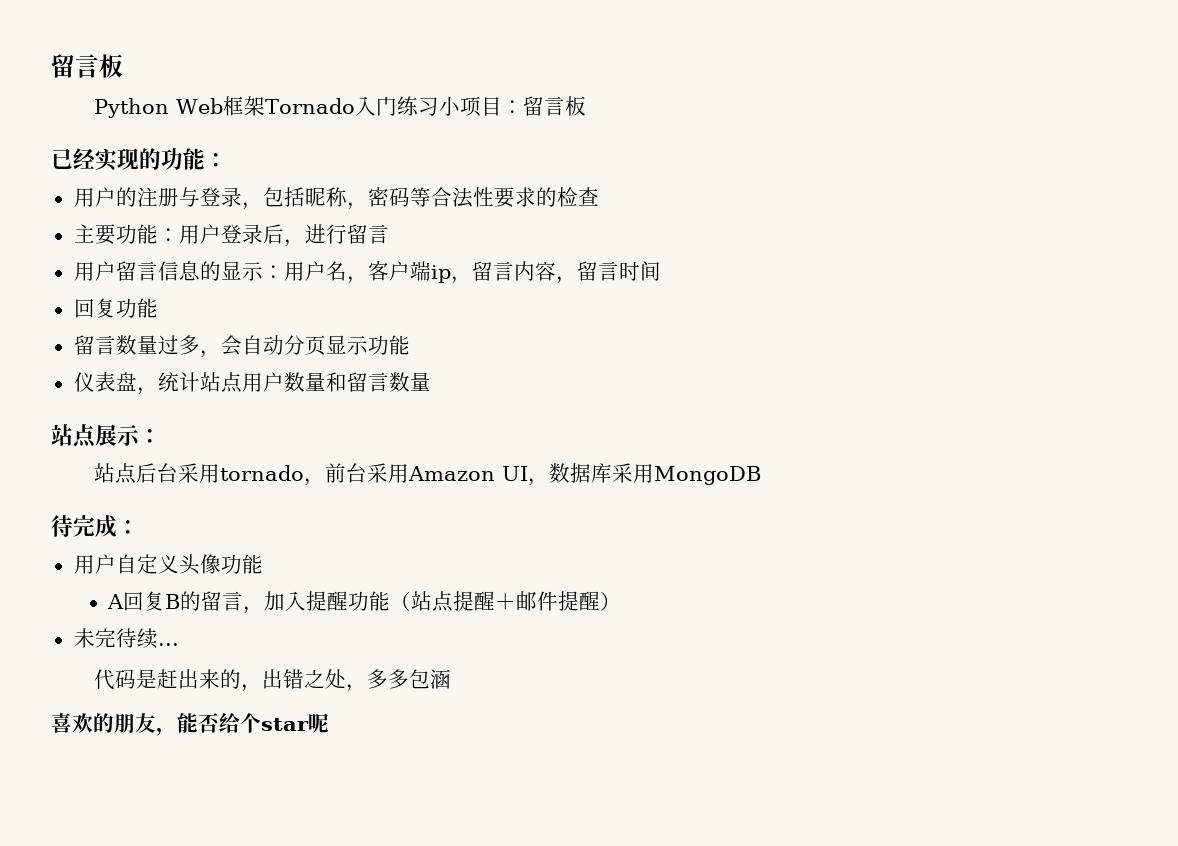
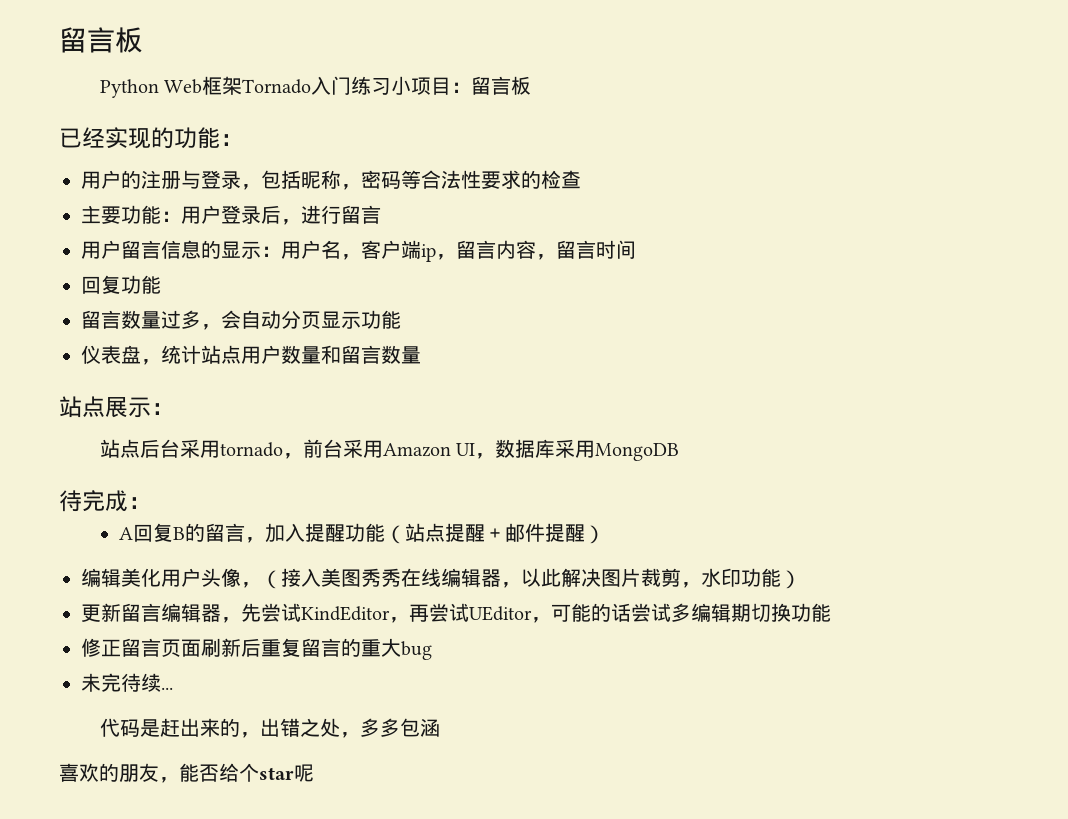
[73,554,263,575] // 用户自定义头像功能 -> (151, 503) none
(622, 601) none -> [81,568,801,589] [81,603,831,623] [81,638,432,660] // 编辑美化用户头像，（接入美图秀秀在线编辑器，以此解决图片裁剪，水印功能） // 更新留言编辑器，先尝试KindEditor，再尝试UEditor，可能的话尝试多编辑期切换功能 // 修正留言页面刷新后重复留言的重大bug

